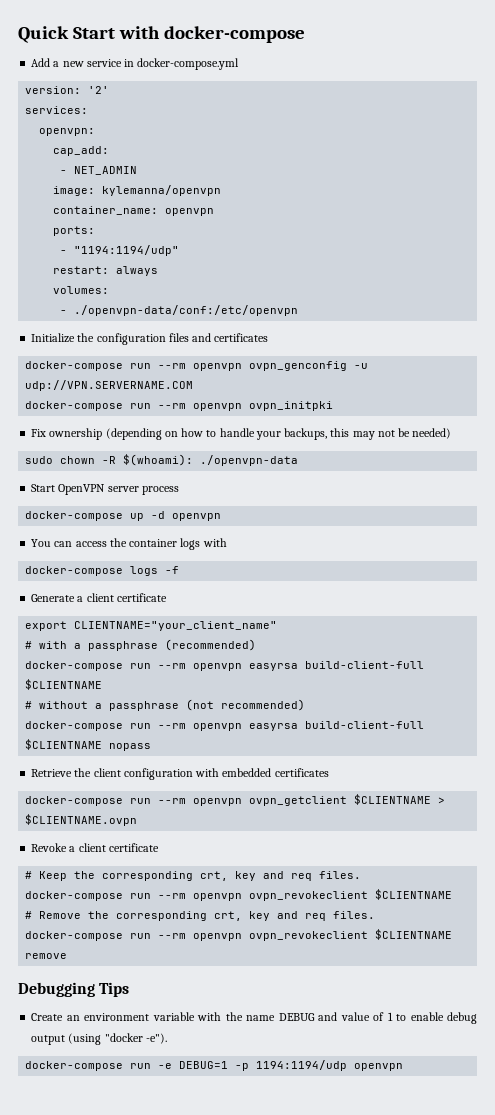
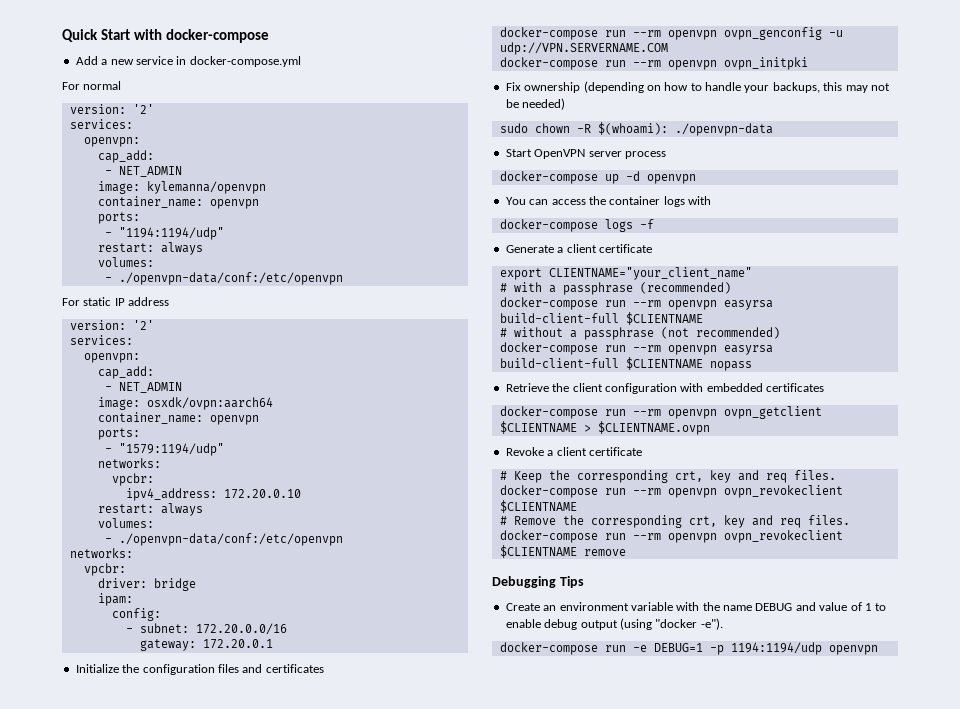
(240, 64) none -> [62,81,122,90] // For normal
(299, 310) none -> [62,297,170,306] [69,320,154,330] [69,335,133,345] [83,353,140,363] [97,366,154,379] [104,382,182,393] [97,397,273,410] [97,412,259,425] [97,428,140,440] [104,443,224,456] [97,458,161,468] [111,473,154,486] [125,488,301,501] [97,503,203,516] [97,518,154,528] [104,533,343,546] [69,548,133,558] [83,563,126,576] [97,578,196,591] [97,593,133,606] [111,608,161,621] [125,623,287,635] [139,639,273,651] // For static IP address // version: '2' // services: // openvpn: // cap_add: // - NET_ADMIN // image: osxdk/ovpn:aarch64 // container_name: openvpn // ports: // - "1579:1194/udp" // networks: // vpcbr: // ipv4_address: 172.20.0.10 // restart: always // volumes: // - ./openvpn-data/conf:/etc/openvpn // networks: // vpcbr: // driver: bridge // ipam: // config: // - subnet: 172.20.0.0/16 // gateway: 172.20.0.1

